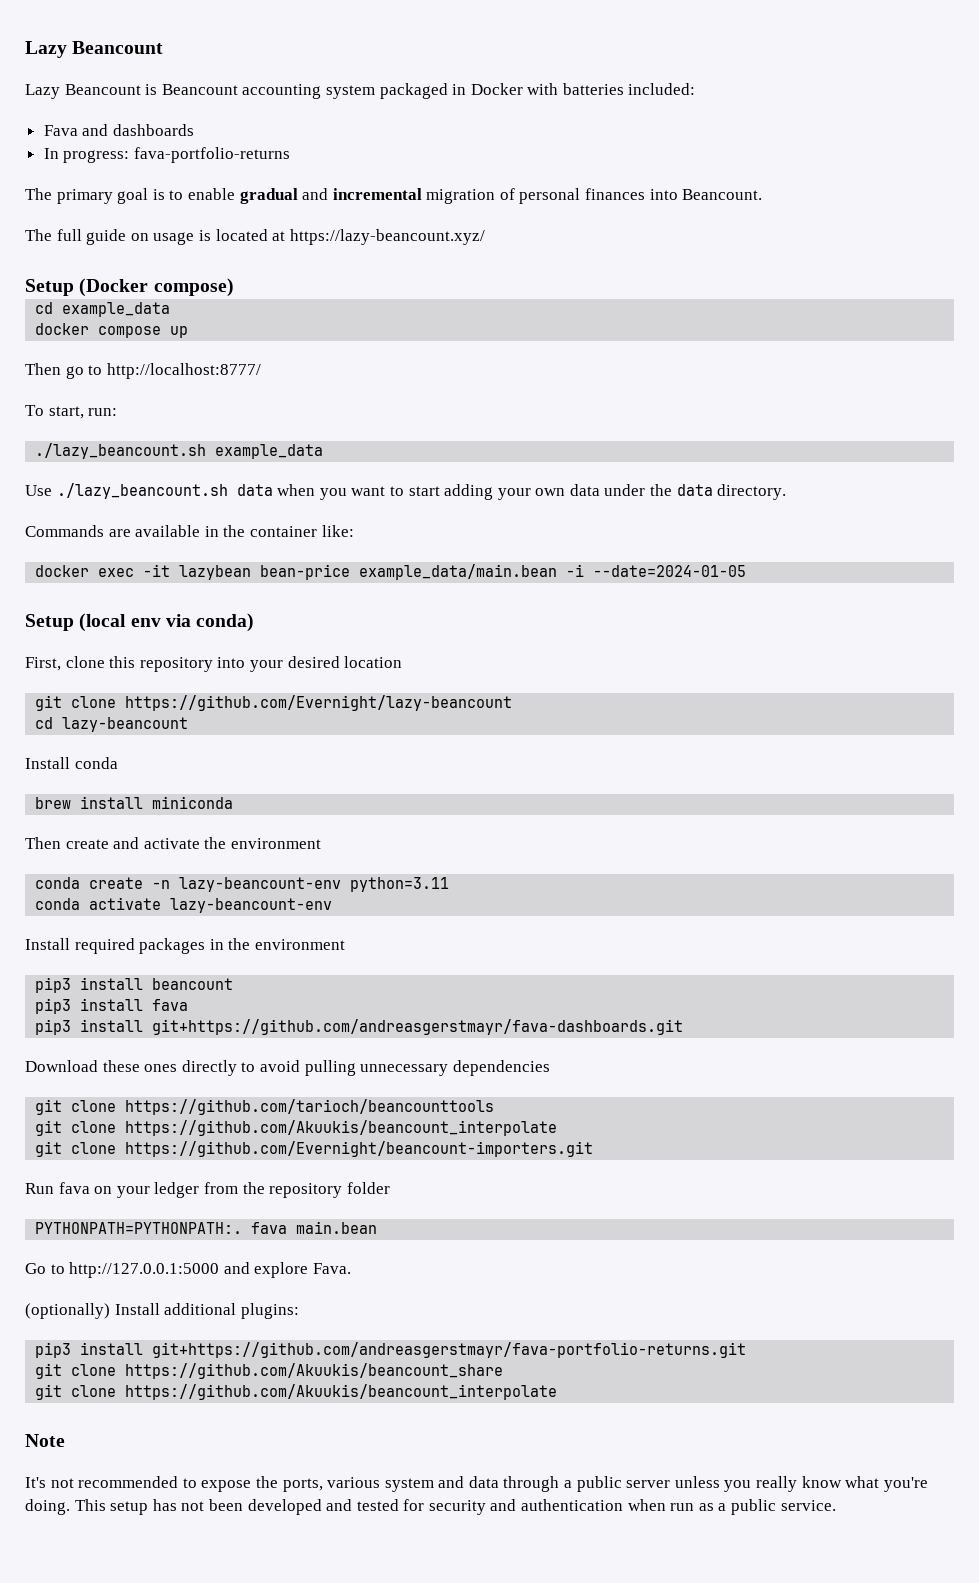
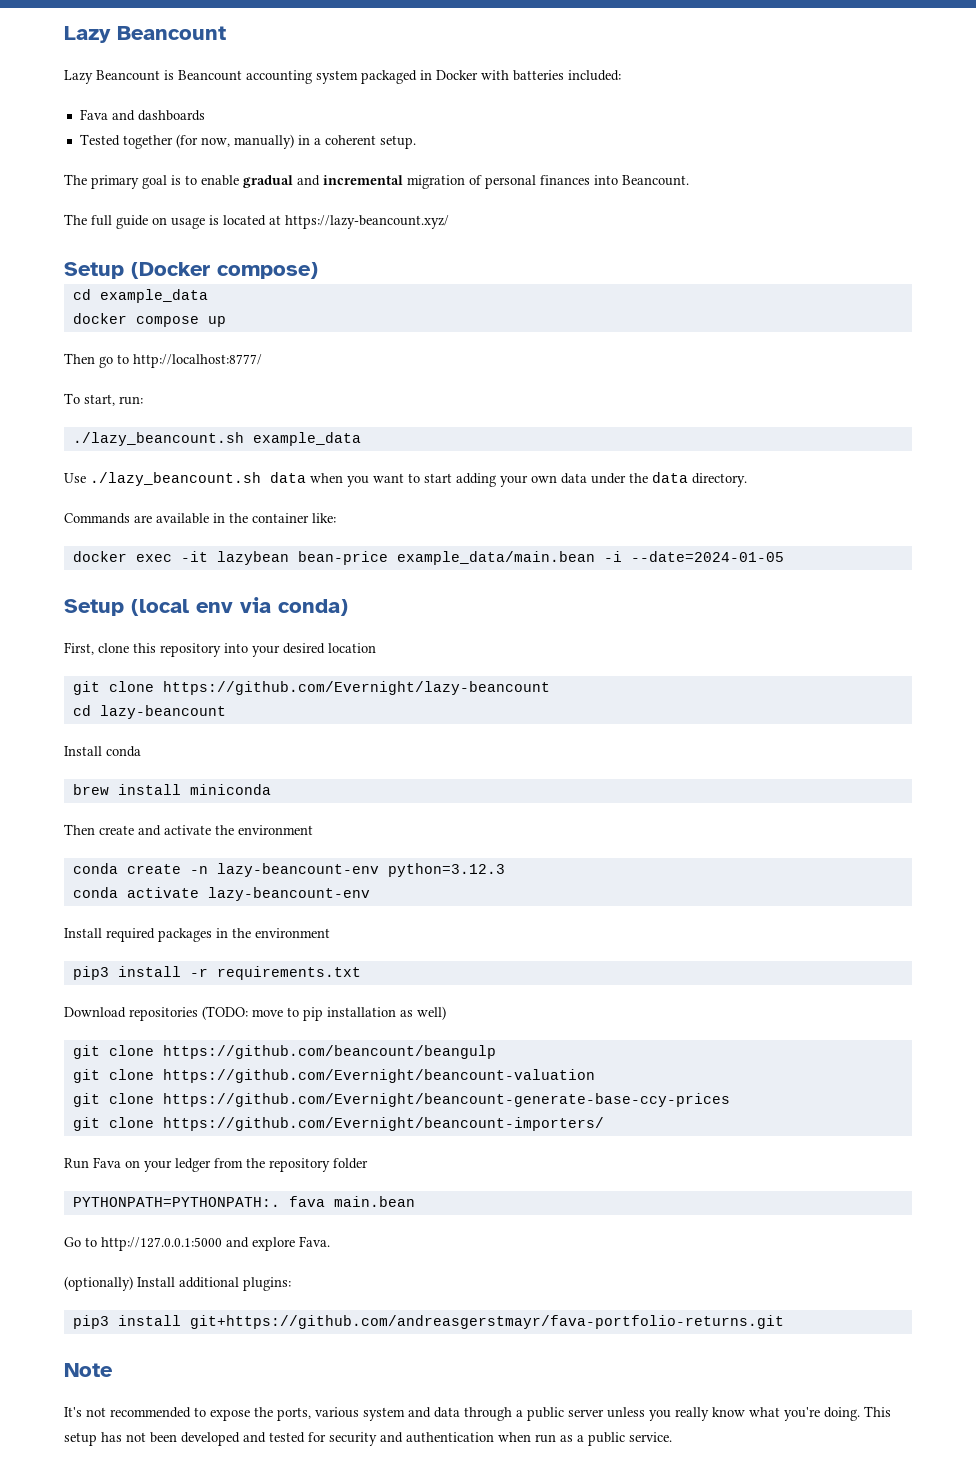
[43,147,290,163] In progress: fava-portfolio-returns -> [79,134,416,149] Tested together (for now, manually) in a coherent setup.
[350,877,450,892] python=3.11 -> [387,863,505,877] python=3.12.3
[152,978,234,990] [35,998,189,1014] [35,1019,684,1035] [25,1060,550,1076] [35,1099,495,1115] [35,1120,558,1136] [35,1141,594,1157] beancount // pip3 install fava // pip3 install git+https://github.com/andreasgerstmayr/fava-dashboards.git // Download these ones directly to avoid pulling unnecessary dependencies // git clone https://github.com/tarioch/beancounttools // git clone https://github.com/Akuukis/beancount_interpolate // git clone https://github.com/Evernight/beancount-importers.git -> [189,966,361,980] [64,1006,446,1021] [72,1045,496,1059] [72,1069,595,1083] [72,1093,730,1107] [72,1117,604,1131] -r requirements.txt // Download repositories (TODO: move to pip installation as well) // git clone https://github.com/beancount/beangulp // git clone https://github.com/Evernight/beancount-valuation // git clone https://github.com/Evernight/beancount-generate-base-ccy-prices // git clone https://github.com/Evernight/beancount-importers/
[58,1182,90,1194] fava -> [93,1157,121,1168] Fava
[35,1363,504,1379] [35,1384,558,1400] // git clone https://github.com/Akuukis/beancount_share // git clone https://github.com/Akuukis/beancount_interpolate -> (784, 1322) none

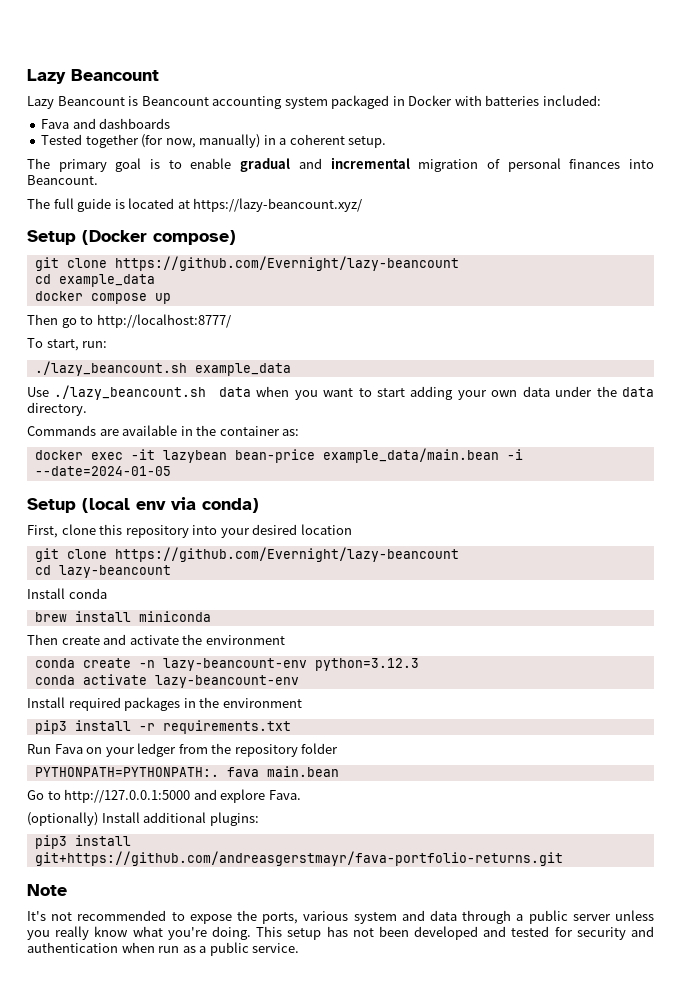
[152,217,205,229] on usage -> (112, 205) none
(318, 270) none -> [34,256,459,271] // git clone https://github.com/Evernight/lazy-beancount
[312,513,336,523] like: -> [282,429,300,436] as:
[64,1006,446,1021] [72,1045,496,1059] [72,1069,595,1083] [72,1093,730,1107] [72,1117,604,1131] // Download repositories (TODO: move to pip installation as well) // git clone https://github.com/beancount/beangulp // git clone https://github.com/Evernight/beancount-valuation // git clone https://github.com/Evernight/beancount-generate-base-ccy-prices // git clone https://github.com/Evernight/beancount-importers/ -> (291, 727) none

